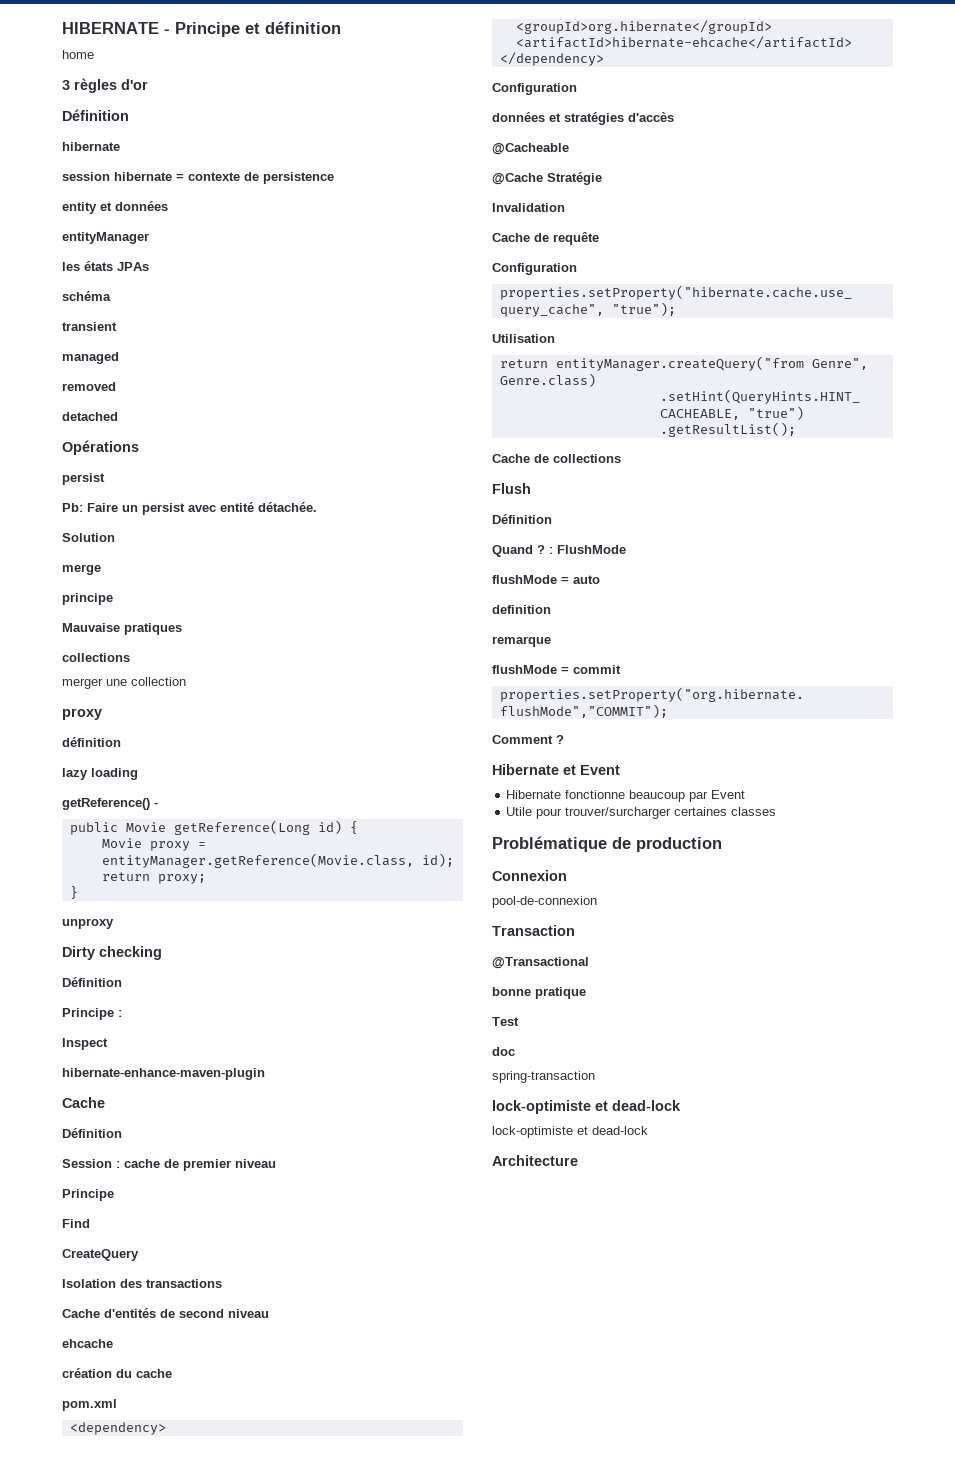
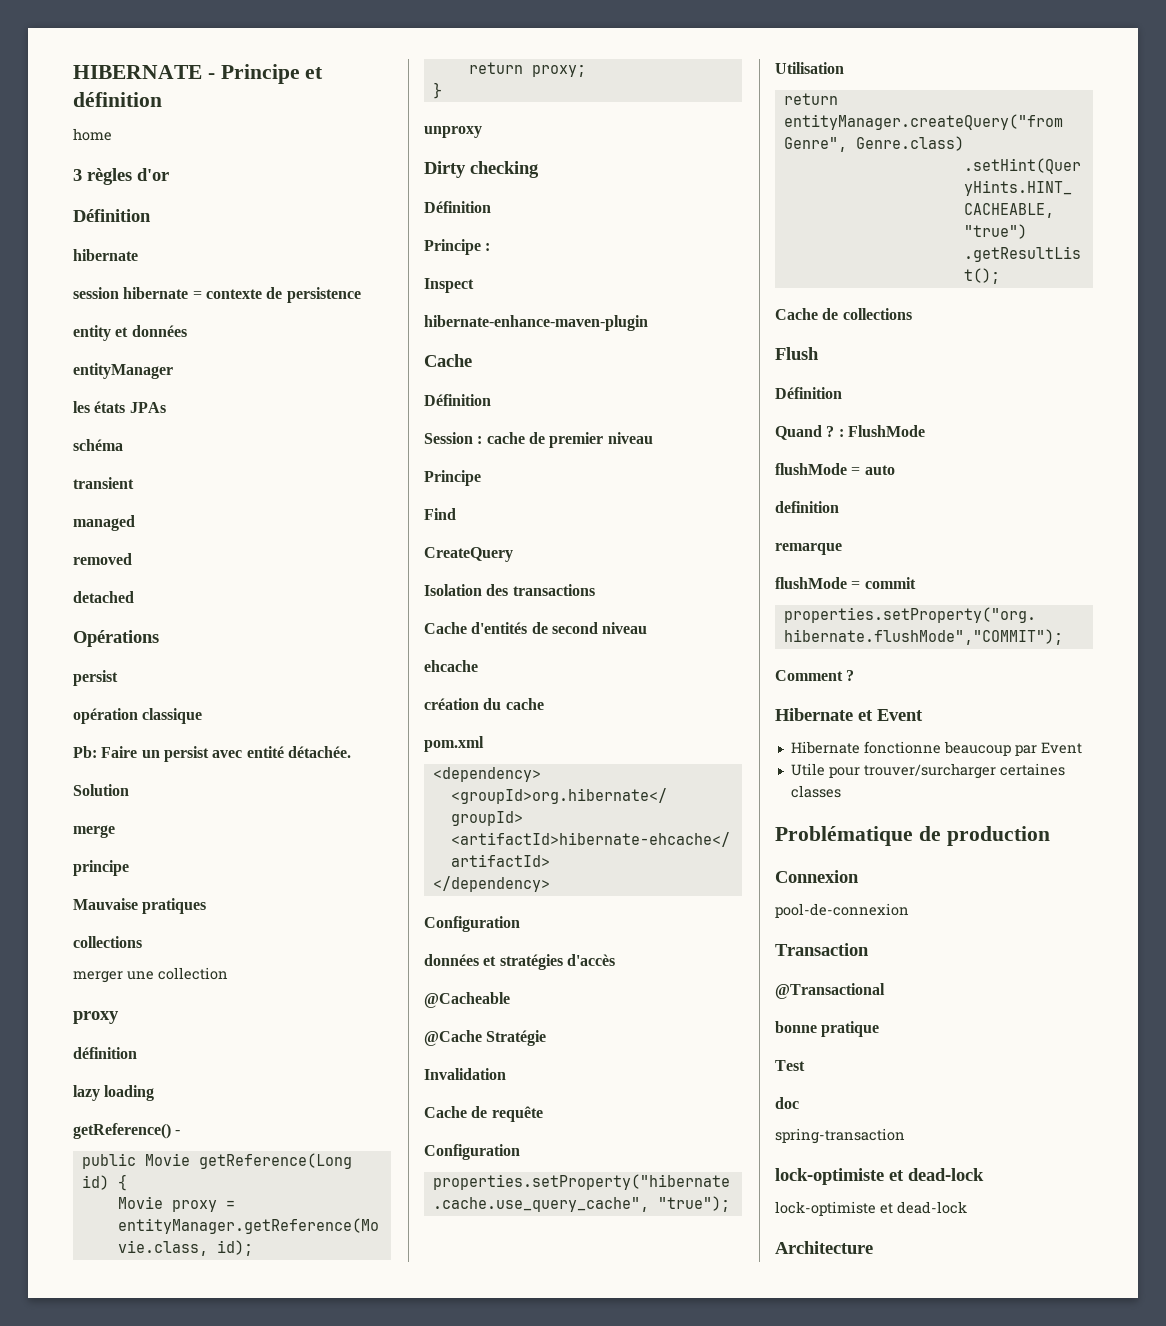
(105, 479) none -> [73,708,203,724] // opération classique

